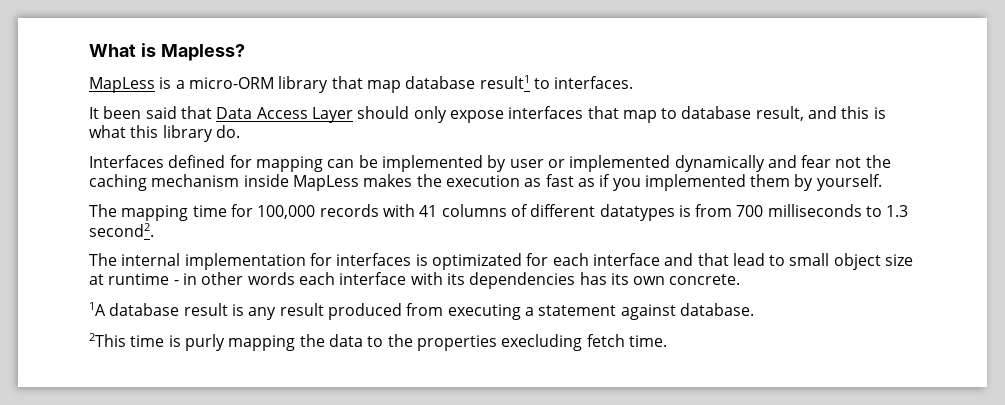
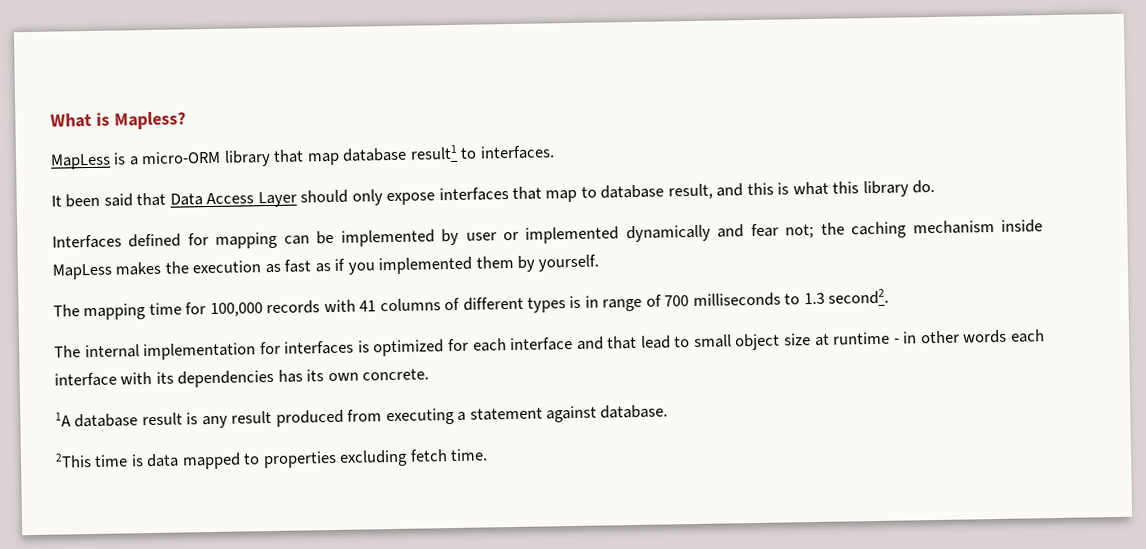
[835,157,862,168] not -> [785,223,815,239] not;
[599,204,733,221] datatypes is from -> [527,294,662,313] types is in range of
[431,253,522,270] optimizated -> [373,339,445,357] optimized
[184,334,583,351] purly mapping the data to the properties execluding -> [146,449,409,470] data mapped to properties excluding

